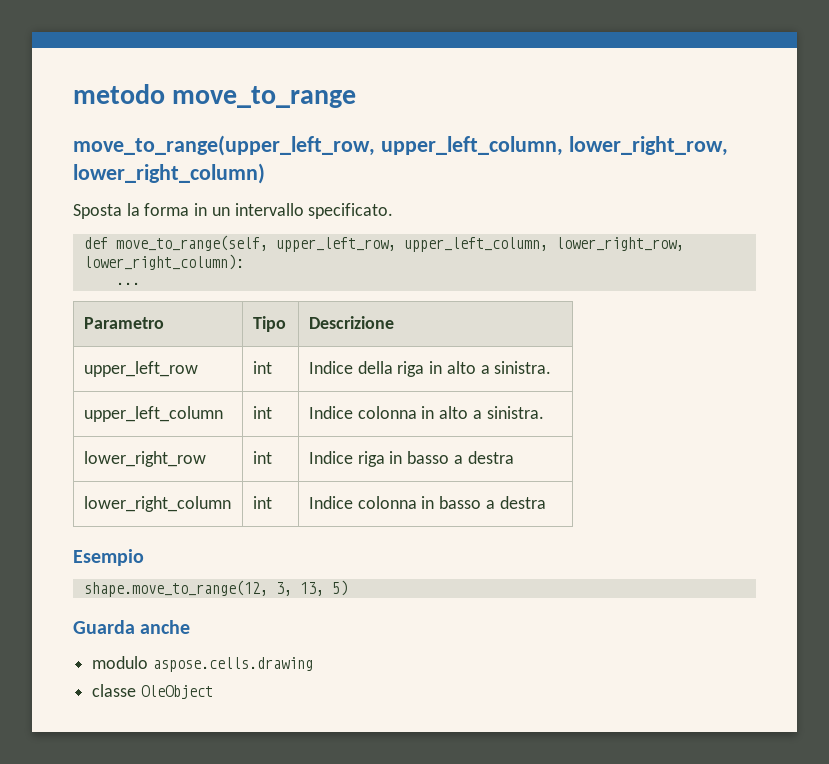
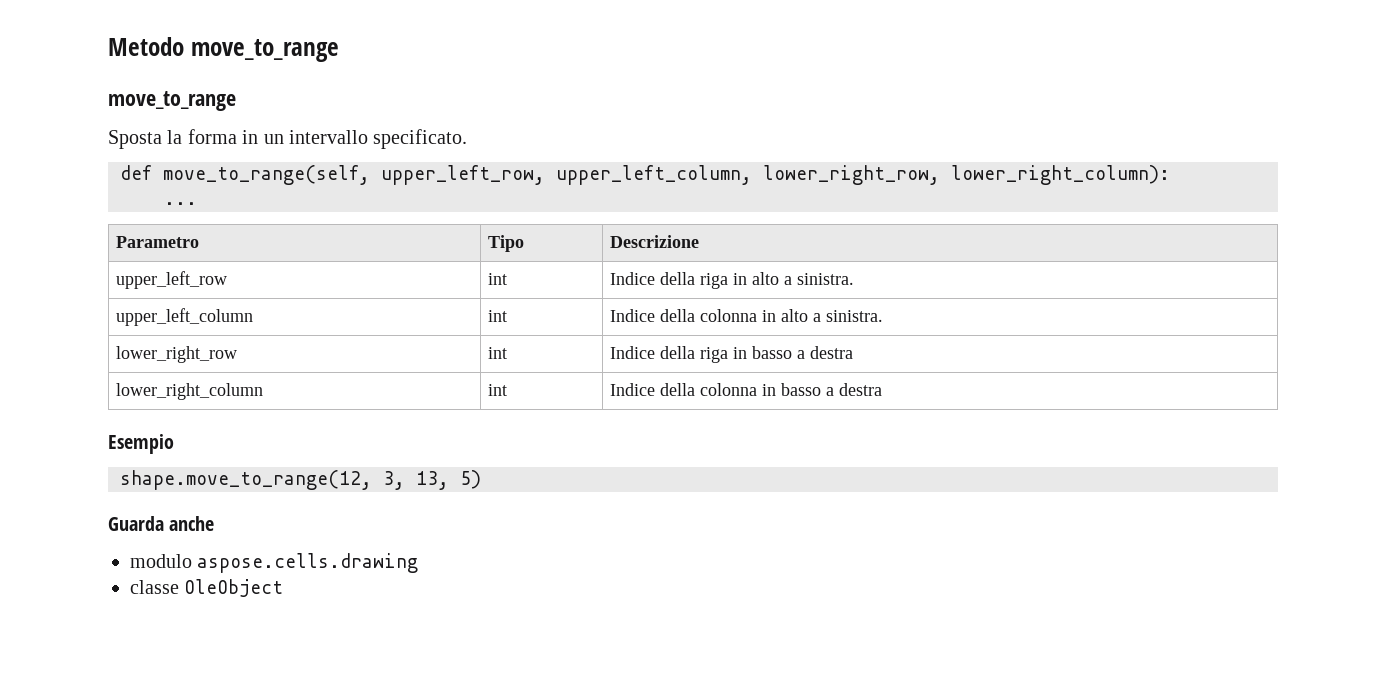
[73,84,357,108] [73,135,728,156] [73,163,265,184] metodo move_to_range // move_to_range(upper_left_row, upper_left_column, lower_right_row, lower_right_column) -> [108,37,339,62] [108,91,236,111] Metodo move_to_range // move_to_range
(353, 412) none -> [660,309,696,322] della
(353, 457) none -> [660,346,696,359] della
(353, 502) none -> [660,383,696,396] della

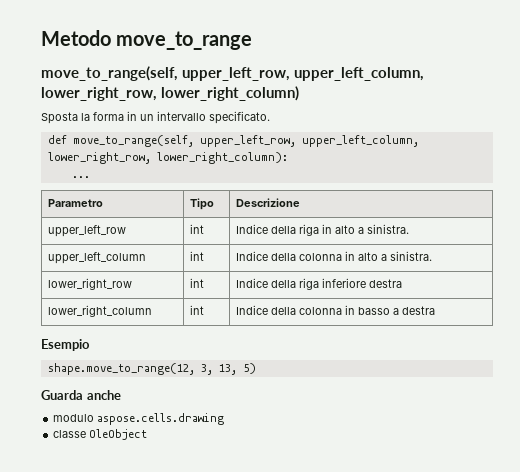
[108,91,236,111] move_to_range -> [41,66,425,81] [41,86,300,101] move_to_range(self, upper_left_row, upper_left_column, lower_right_row, lower_right_column)
[733,346,806,359] in basso a -> [321,278,366,288] inferiore

